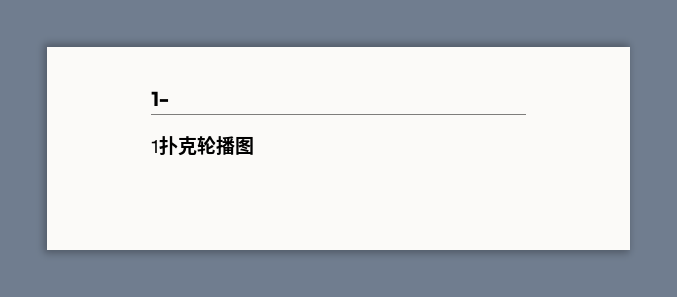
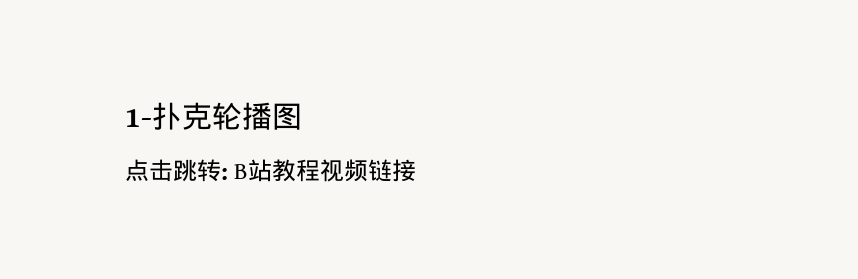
[151,140,159,153] // 1 -> (152, 118) none
(254, 145) none -> [125,159,417,182] // 点击跳转: B站教程视频链接

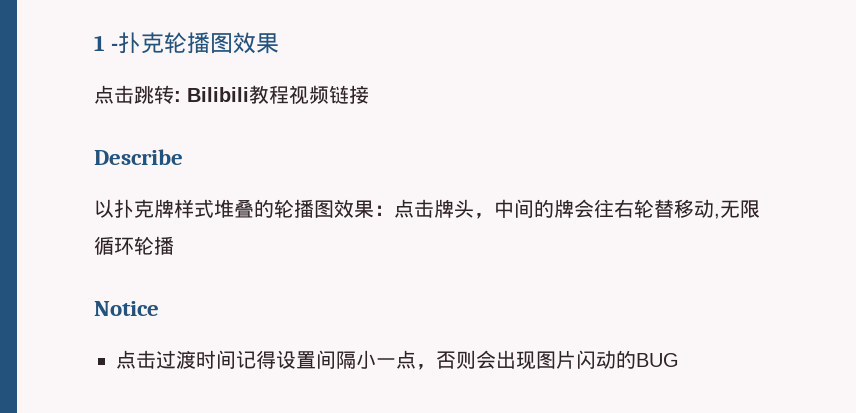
[125,109,152,127] 1- -> [94,35,119,51] 1 -
(302, 116) none -> [233,32,280,54] 效果
[234,159,273,182] B站 -> [187,87,249,102] Bilibili
(417, 170) none -> [94,149,183,165] [94,199,760,219] [94,236,174,255] [94,301,159,316] [116,350,679,370] // Describe // 以扑克牌样式堆叠的轮播图效果：点击牌头，中间的牌会往右轮替移动,无限循环轮播 // Notice // 点击过渡时间记得设置间隔小一点，否则会出现图片闪动的BUG

